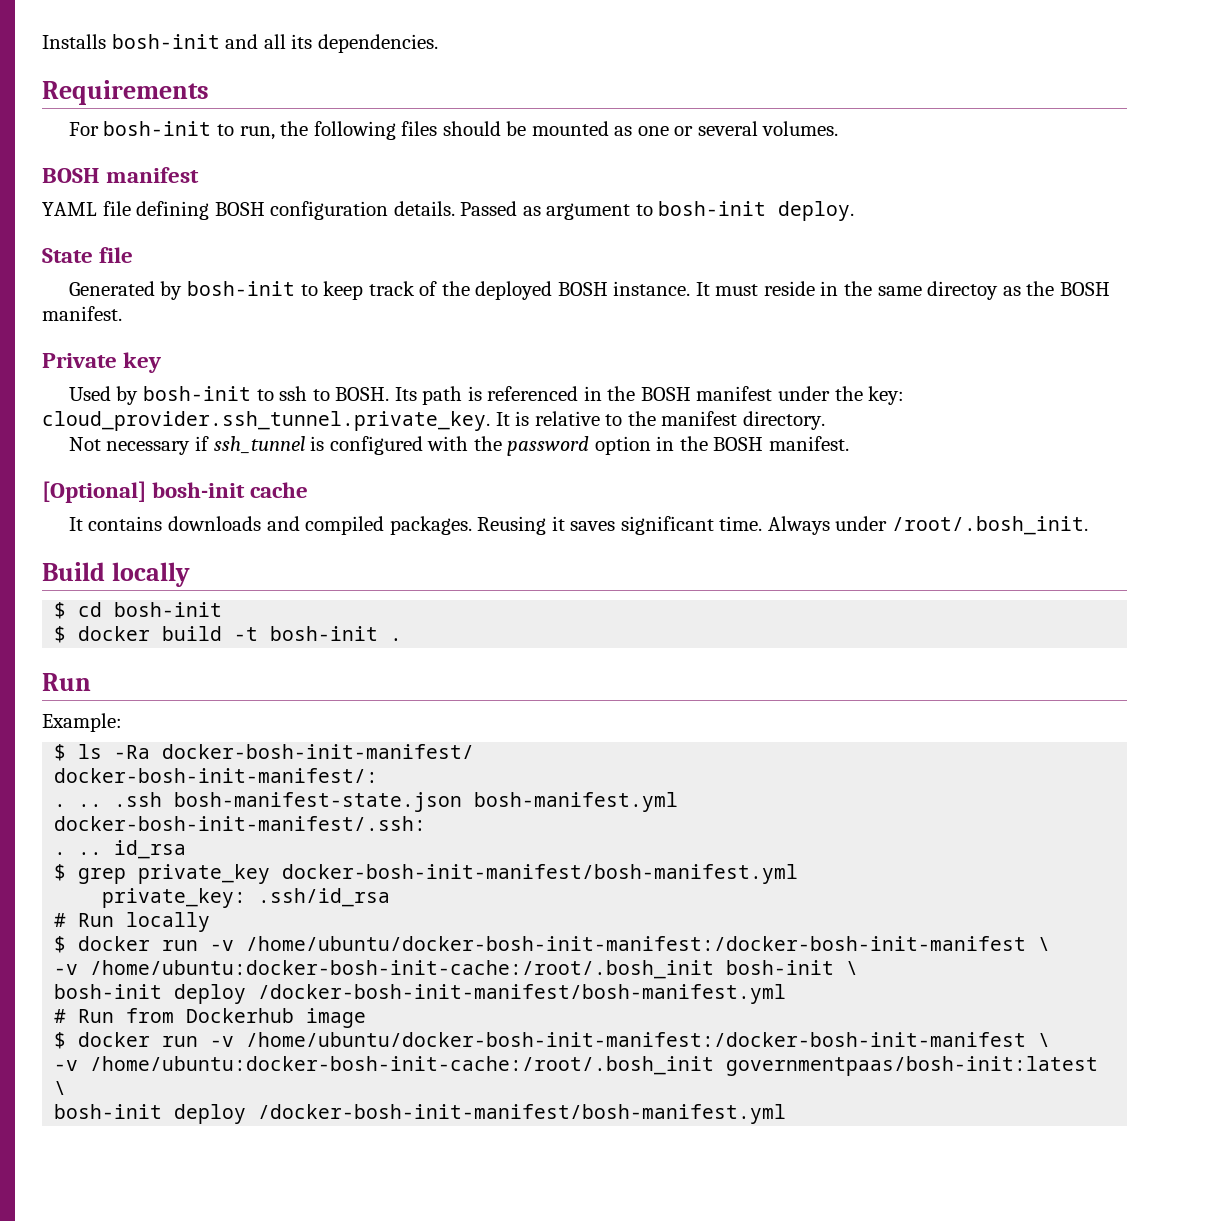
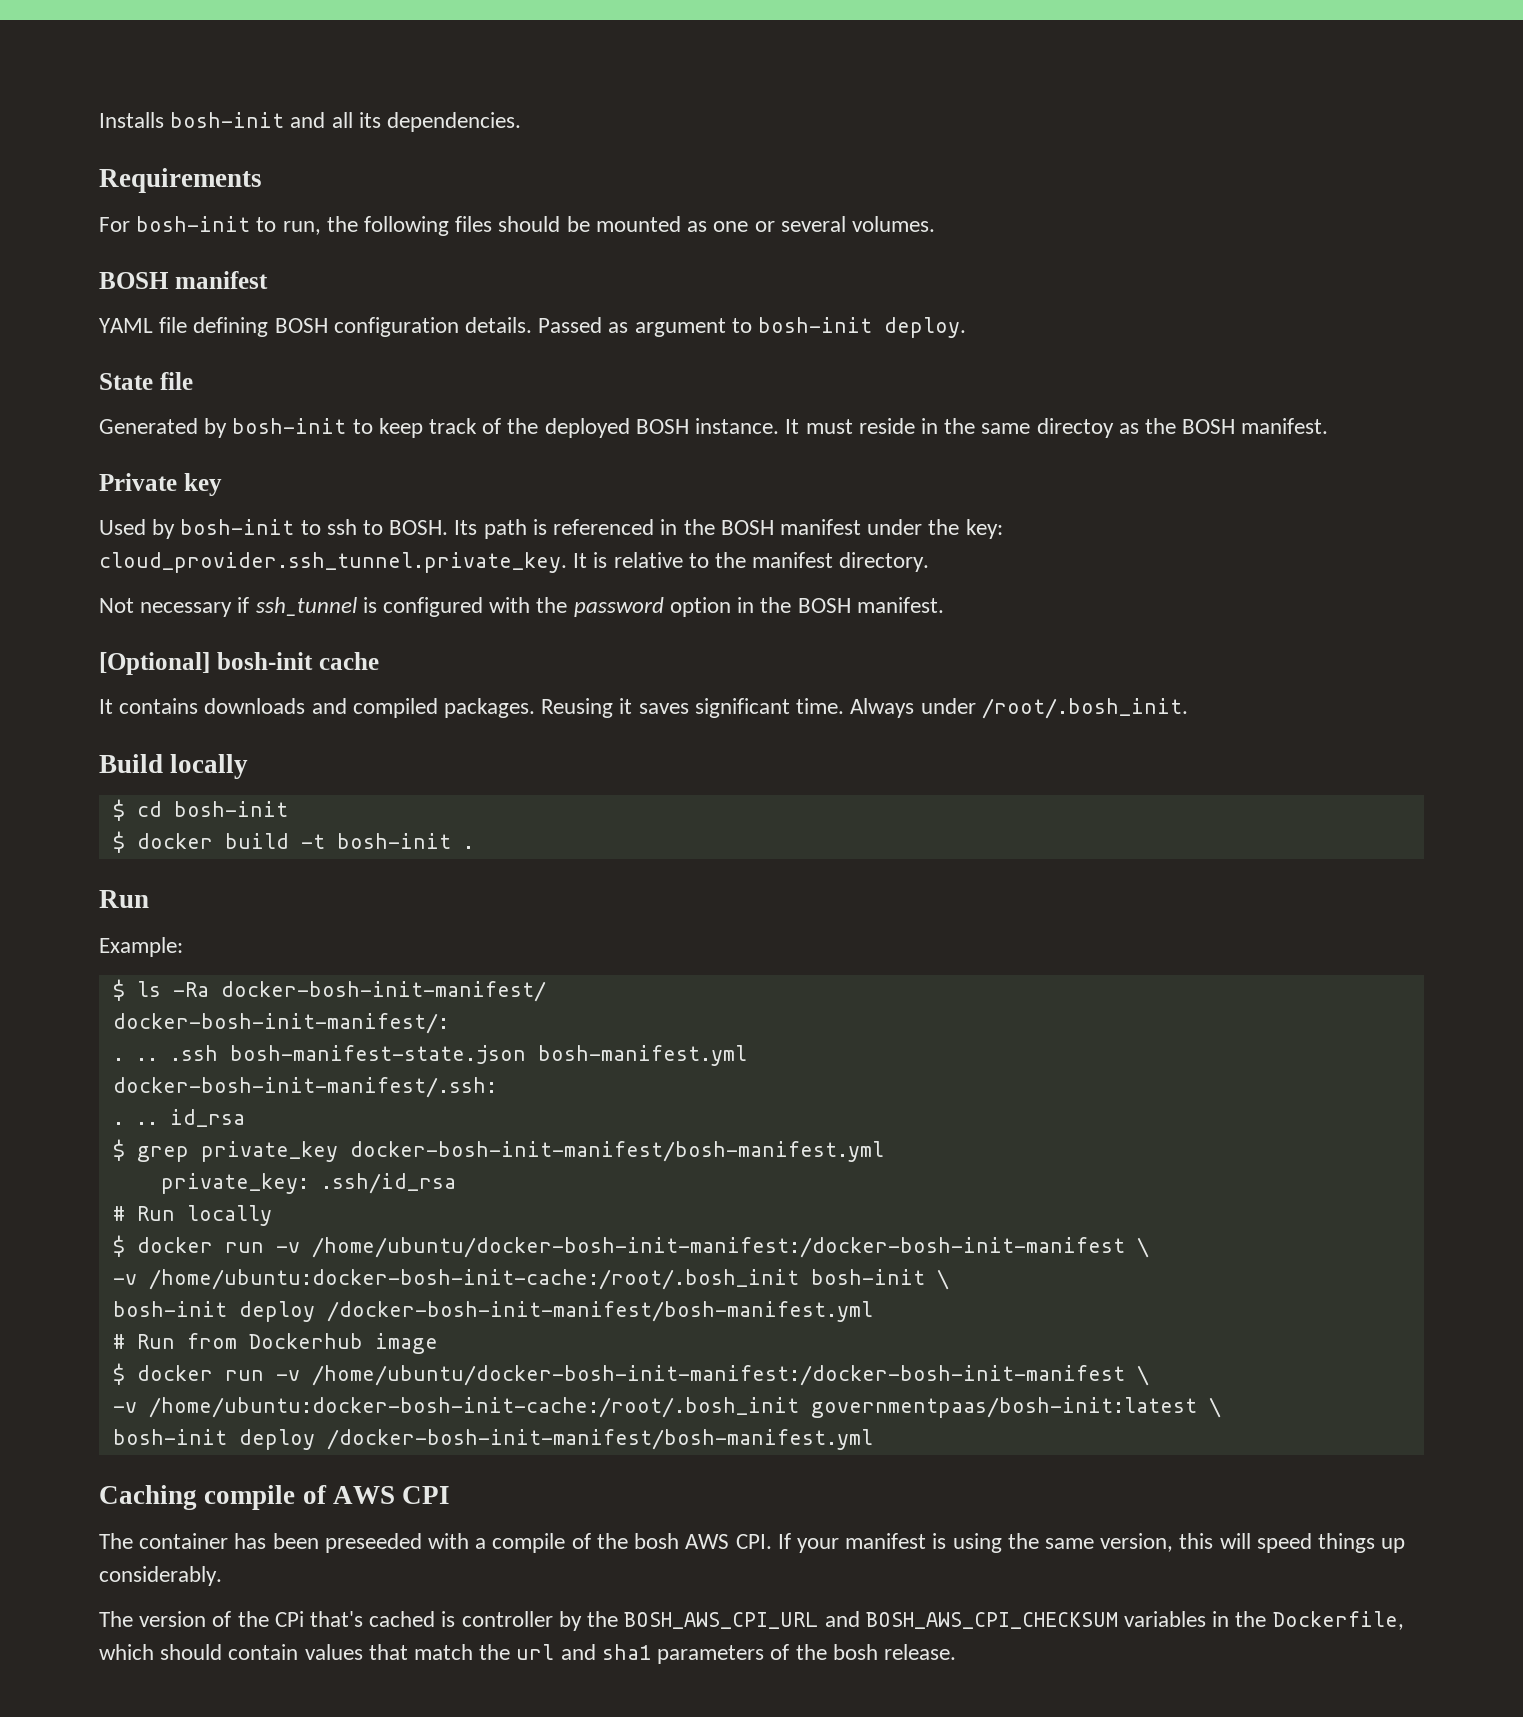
(787, 1114) none -> [99,1485,451,1510] [99,1533,1406,1553] [99,1566,222,1586] [99,1611,1404,1631] [99,1644,956,1664] // Caching compile of AWS CPI // The container has been preseeded with a compile of the bosh AWS CPI. If your manifest is using the same version, this will speed things up considerably. // The version of the CPi that's cached is controller by the BOSH_AWS_CPI_URL and BOSH_AWS_CPI_CHECKSUM variables in the Dockerfile, which should contain values that match the url and sha1 parameters of the bosh release.

